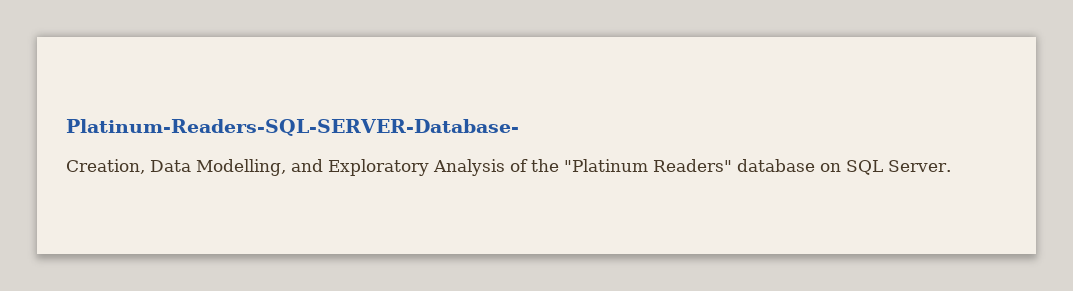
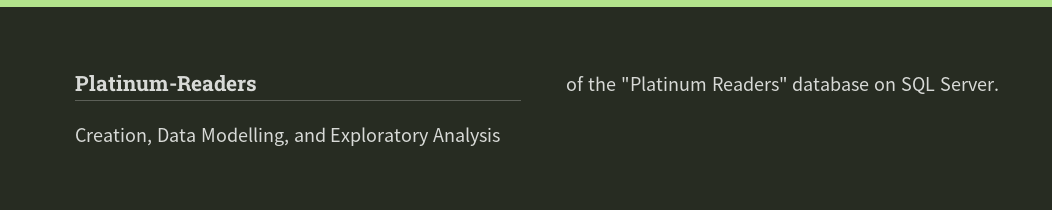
[66,119,519,136] Platinum-Readers-SQL-SERVER-Database- -> [75,75,257,92] Platinum-Readers

